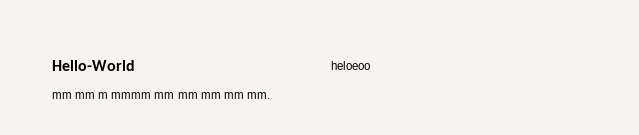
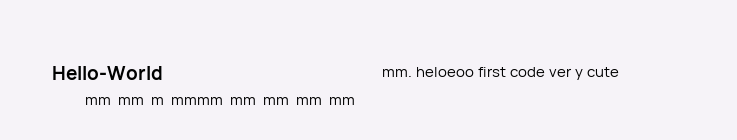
(370, 65) none -> [478,67,620,80] first code ver y cute

